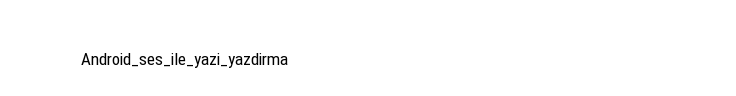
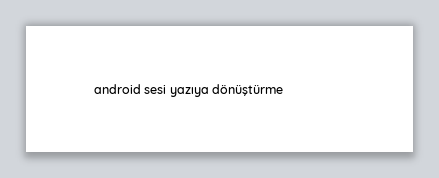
[81,53,288,68] Android_ses_ile_yazi_yazdirma -> [94,84,284,97] android sesi yazıya dönüştürme

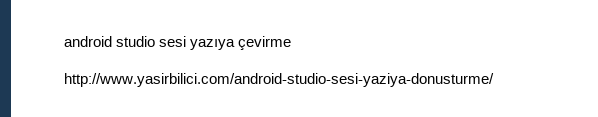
(141, 89) none -> [116,36,156,47] studio
[212,84,284,96] dönüştürme -> [238,36,292,50] [64,73,494,87] çevirme // http://www.yasirbilici.com/android-studio-sesi-yaziya-donusturme/

